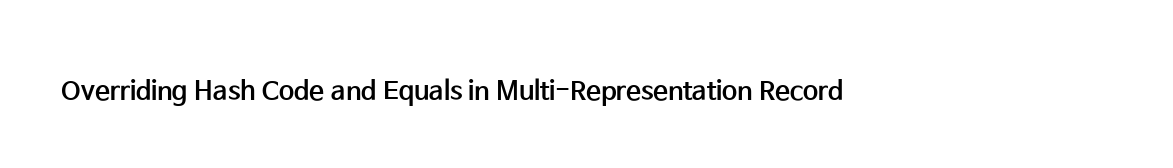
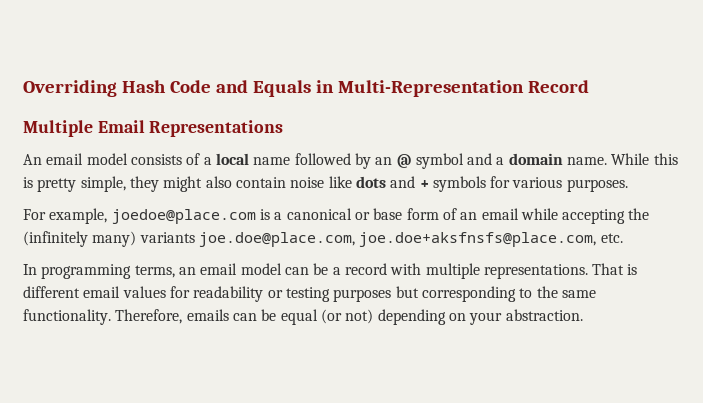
(844, 90) none -> [23,120,284,137] [23,153,678,169] [23,176,628,192] [23,208,650,224] [23,231,623,247] [23,263,638,279] [23,286,596,302] [23,309,583,325] // Multiple Email Representations // An email model consists of a local name followed by an @ symbol and a domain name. While this is pretty simple, they might also contain noise like dots and + symbols for various purposes. // For example, joedoe@place.com is a canonical or base form of an email while accepting the (infinitely many) variants joe.doe@place.com, joe.doe+aksfnsfs@place.com, etc. // In programming terms, an email model can be a record with multiple representations. That is different email values for readability or testing purposes but corresponding to the same functionality. Therefore, emails can be equal (or not) depending on your abstraction.

